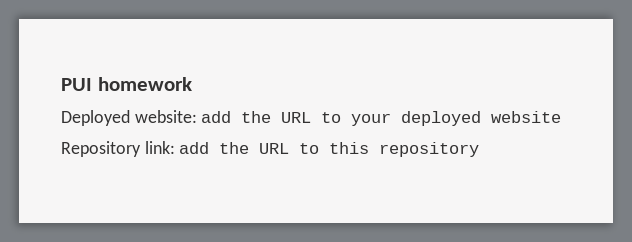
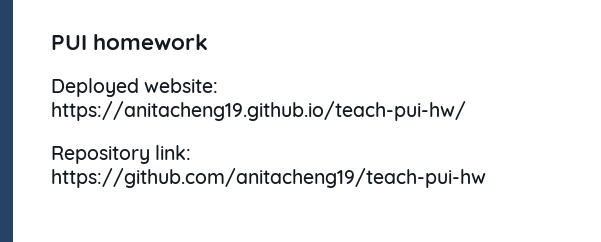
[201,111,562,126] [61,141,480,157] add the URL to your deployed website // Repository link: add the URL to this repository -> [51,101,466,121] [51,145,192,164] [51,168,486,188] https://anitacheng19.github.io/teach-pui-hw/ // Repository link: https://github.com/anitacheng19/teach-pui-hw

